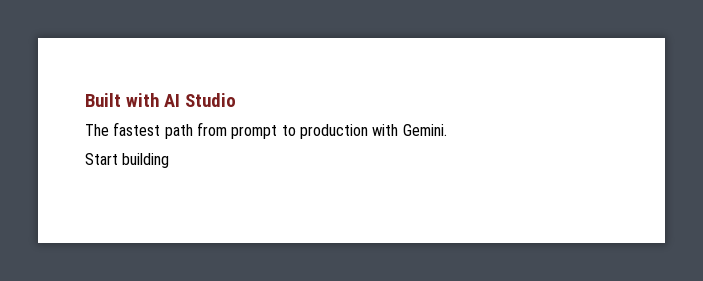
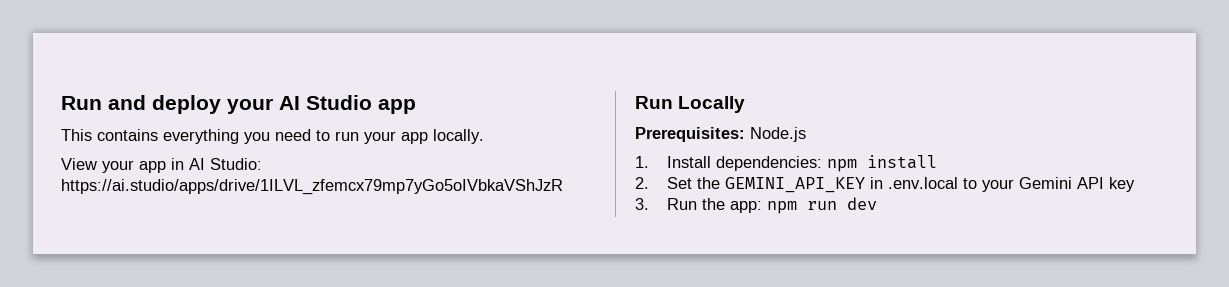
[85,93,236,107] [85,122,447,139] [85,153,170,168] Built with AI Studio // The fastest path from prompt to production with Gemini. // Start building -> [61,95,416,114] [61,129,484,144] [61,158,262,173] [61,179,563,195] [635,96,746,113] [635,127,806,142] [635,155,938,172] [635,177,1136,193] [635,197,878,214] Run and deploy your AI Studio app // This contains everything you need to run your app locally. // View your app in AI Studio: https://ai.studio/apps/drive/1ILVL_zfemcx79mp7yGo5oIVbkaVShJzR // Run Locally // Prerequisites: Node.js // 1. Install dependencies: npm install // 2. Set the GEMINI_API_KEY in .env.local to your Gemini API key // 3. Run the app: npm run dev

